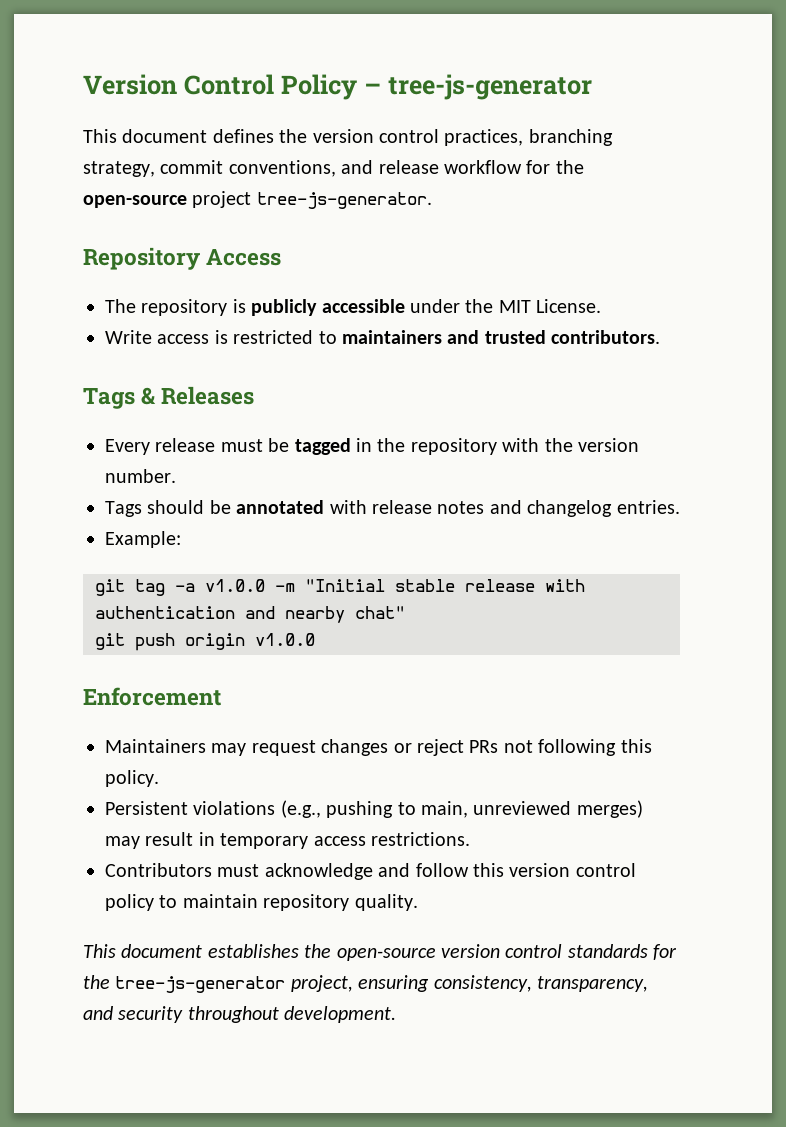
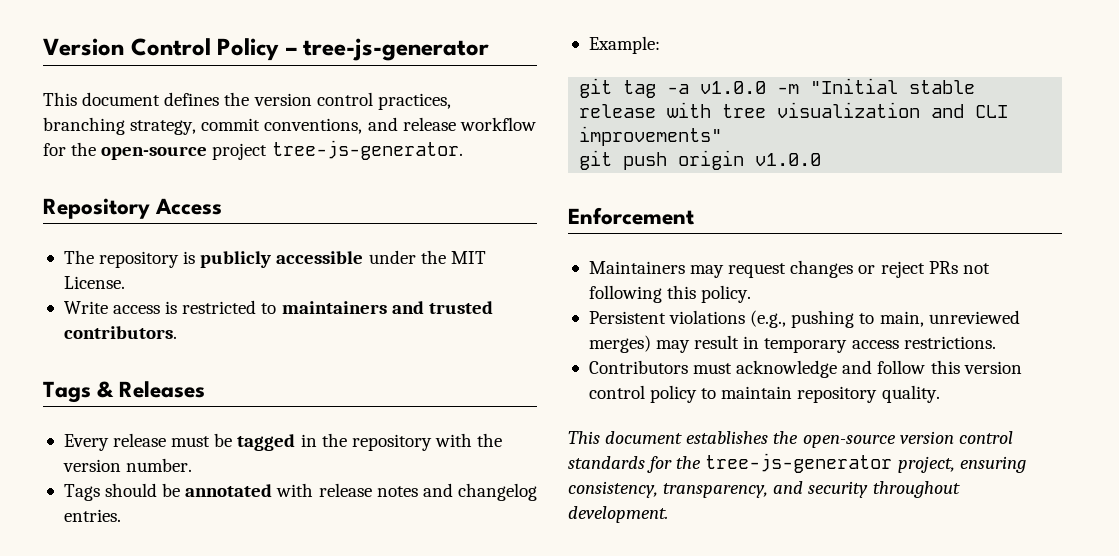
[95,606,405,623] authentication and nearby chat" -> [722,102,1009,118] [579,126,723,146] tree visualization and CLI improvements"

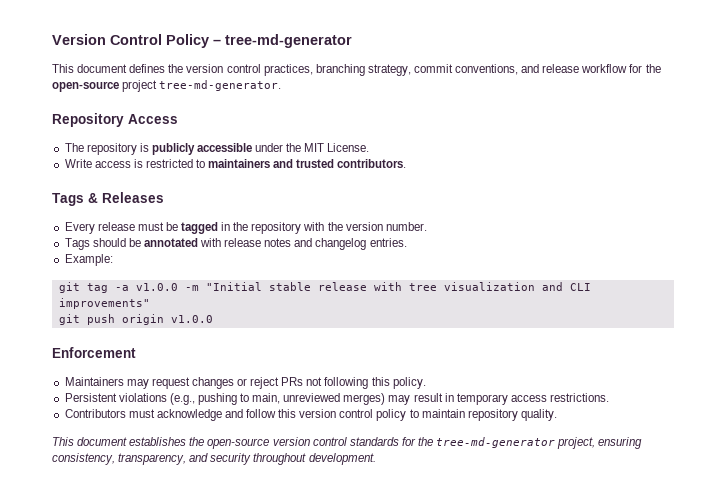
[303,38,490,61] tree-js-generator -> [225,34,352,48] tree-md-generator
[271,140,463,160] tree-js-generator. -> [159,80,282,91] tree-md-generator.
[705,453,893,473] tree-js-generator -> [436,437,556,448] tree-md-generator

